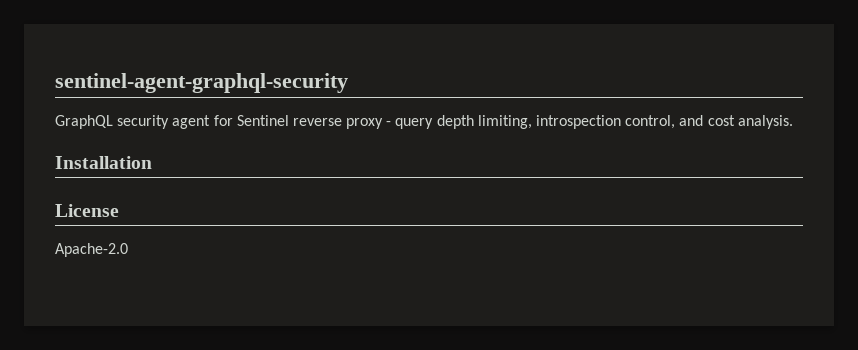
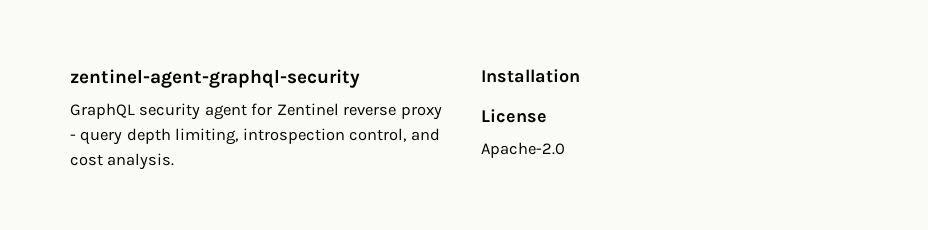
[55,73,348,93] sentinel-agent-graphql-security -> [70,69,360,88] zentinel-agent-graphql-security
[236,115,289,126] Sentinel -> [276,103,339,116] Zentinel

